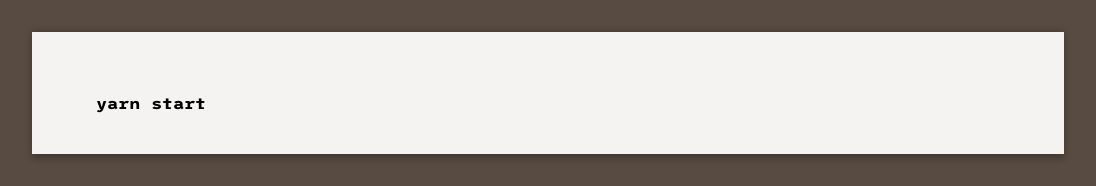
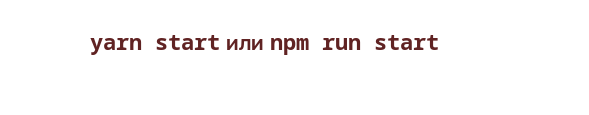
(206, 104) none -> [225,35,439,55] или npm run start

